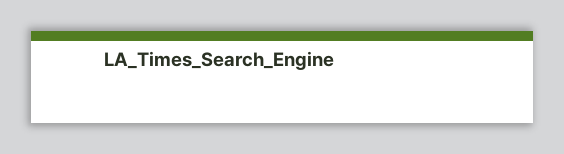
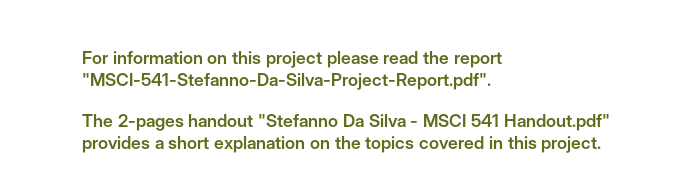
[104,51,334,70] LA_Times_Search_Engine -> [82,51,502,68] [82,73,491,90] [82,114,610,131] [82,136,602,153] For information on this project please read the report "MSCI-541-Stefanno-Da-Silva-Project-Report.pdf". // The 2-pages handout "Stefanno Da Silva - MSCI 541 Handout.pdf" provides a short explanation on the topics covered in this project.

